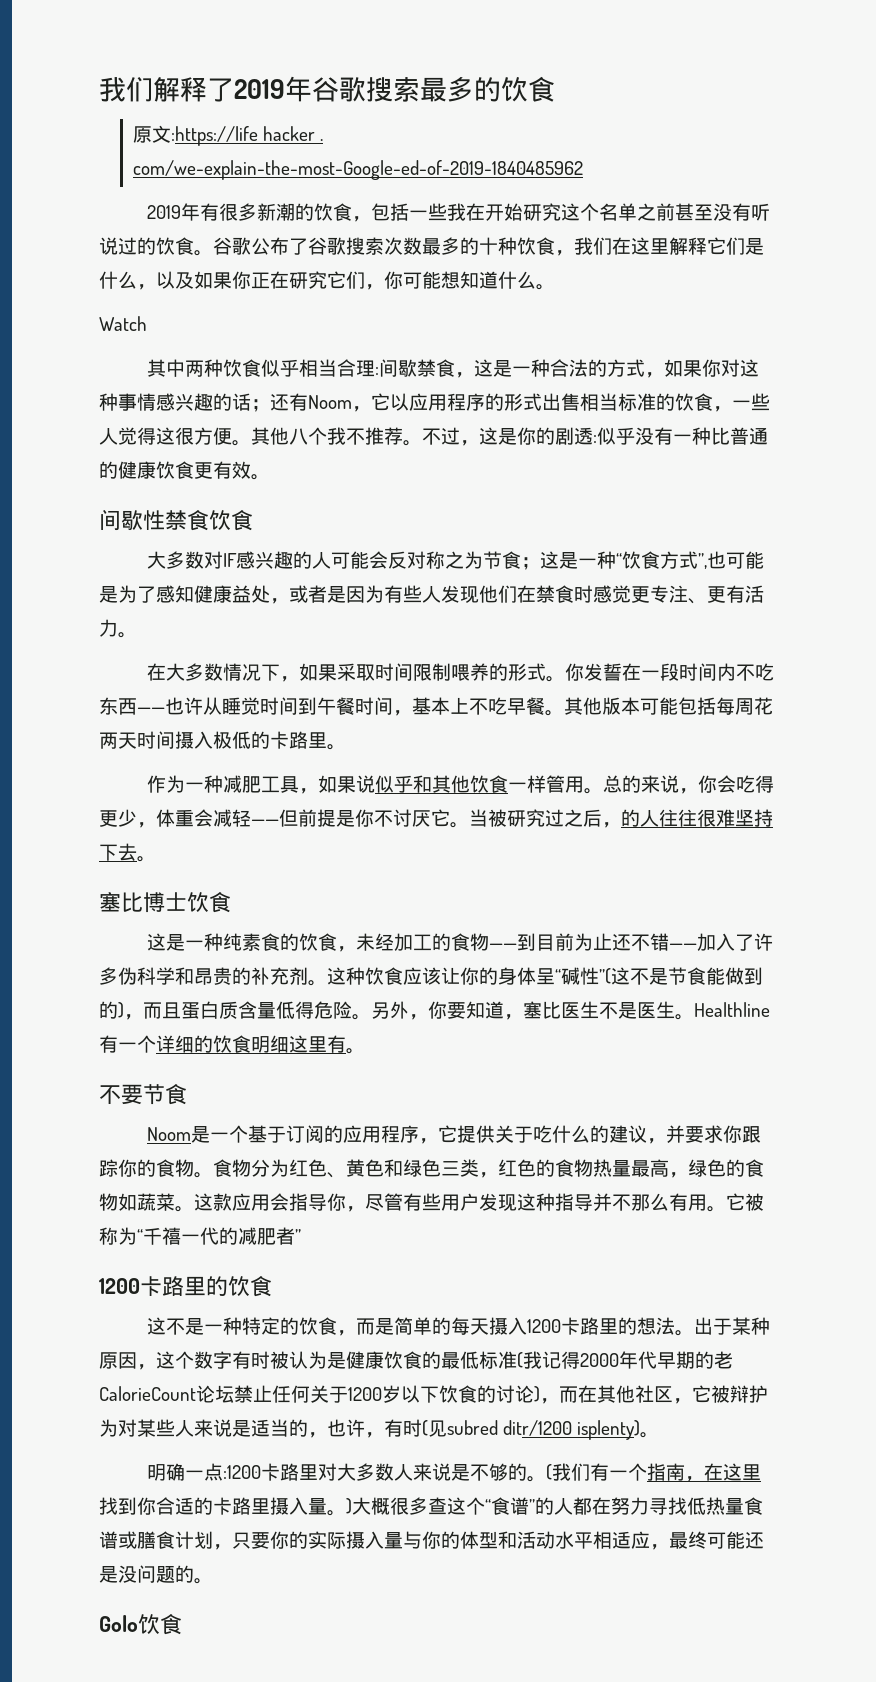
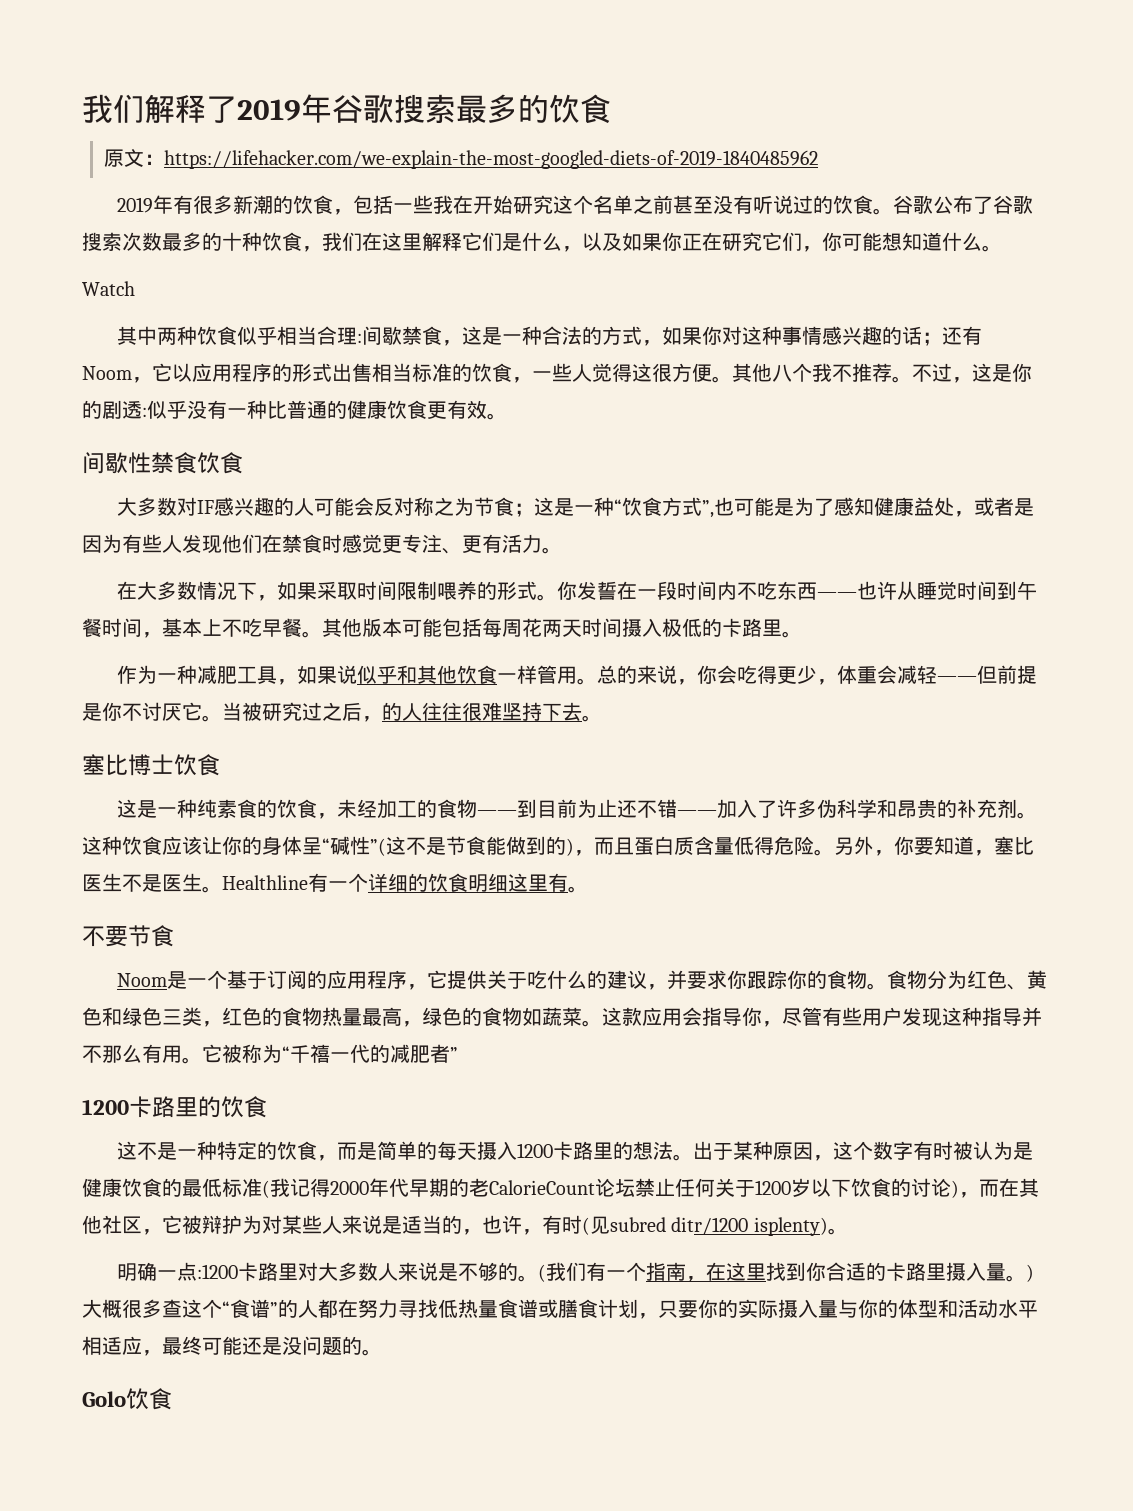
[170,126,324,146] [132,160,583,180] :https://life hacker . com/we-explain-the-most-Google-ed-of-2019-1840485962 -> [144,150,819,169] ：https://lifehacker.com/we-explain-the-most-googled-diets-of-2019-1840485962

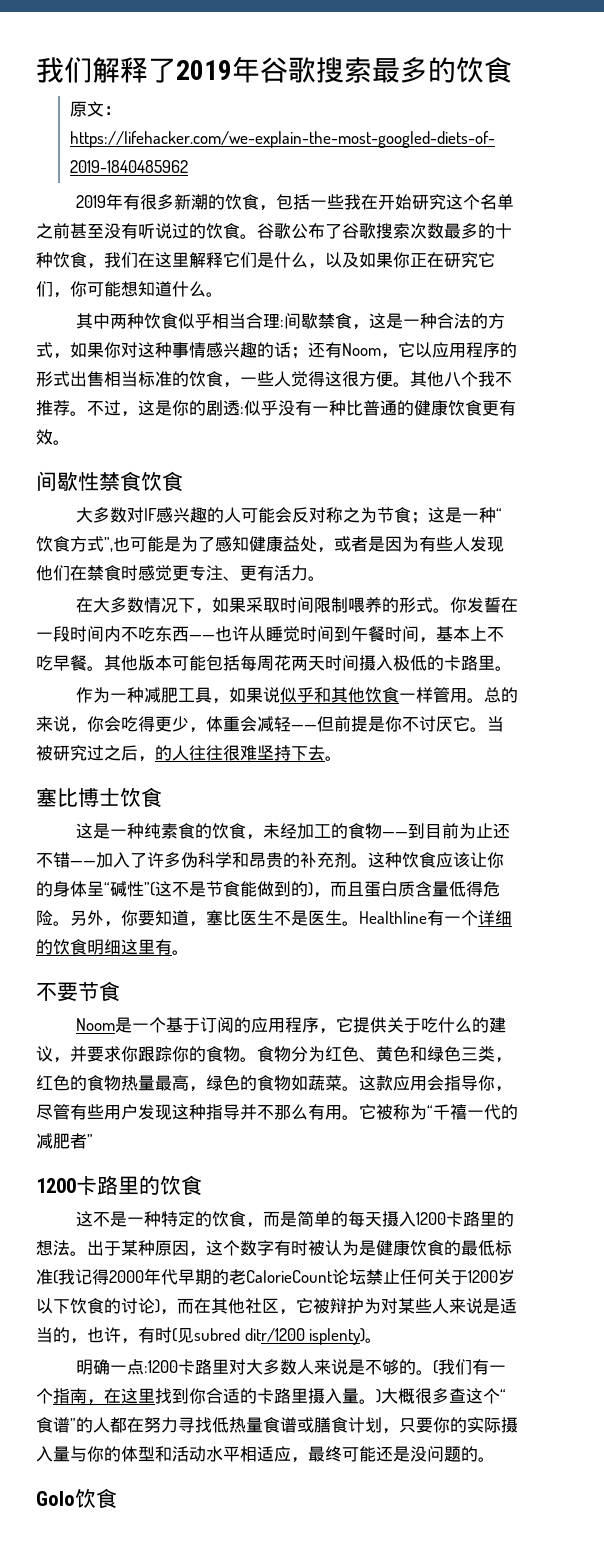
[82,281,135,296] // Watch -> (223, 294) none

